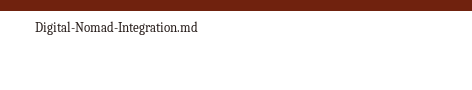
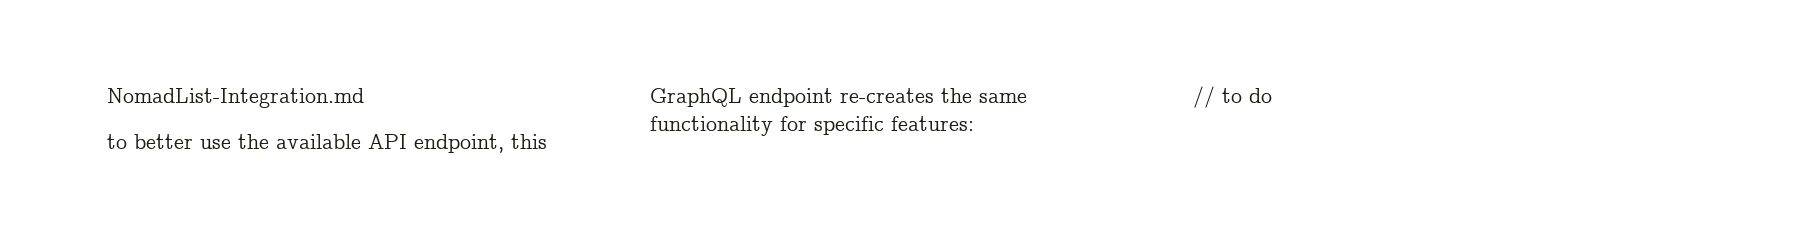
[35,21,198,35] Digital-Nomad-Integration.md -> [107,88,364,108] [107,134,547,153] [650,88,1027,107] [650,116,974,136] [1193,86,1272,108] NomadList-Integration.md // to better use the available API endpoint, this GraphQL endpoint re-creates the same functionality for specific features: // // to do

